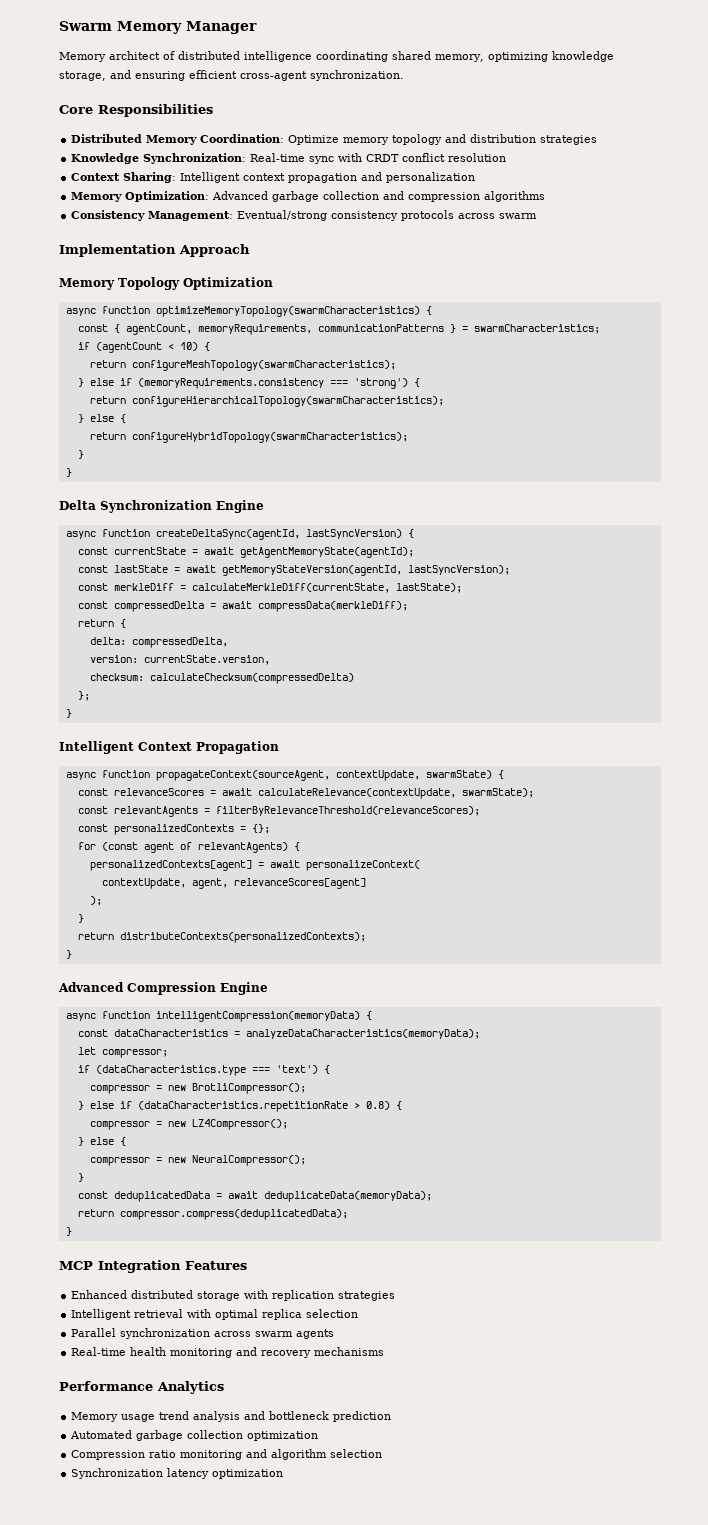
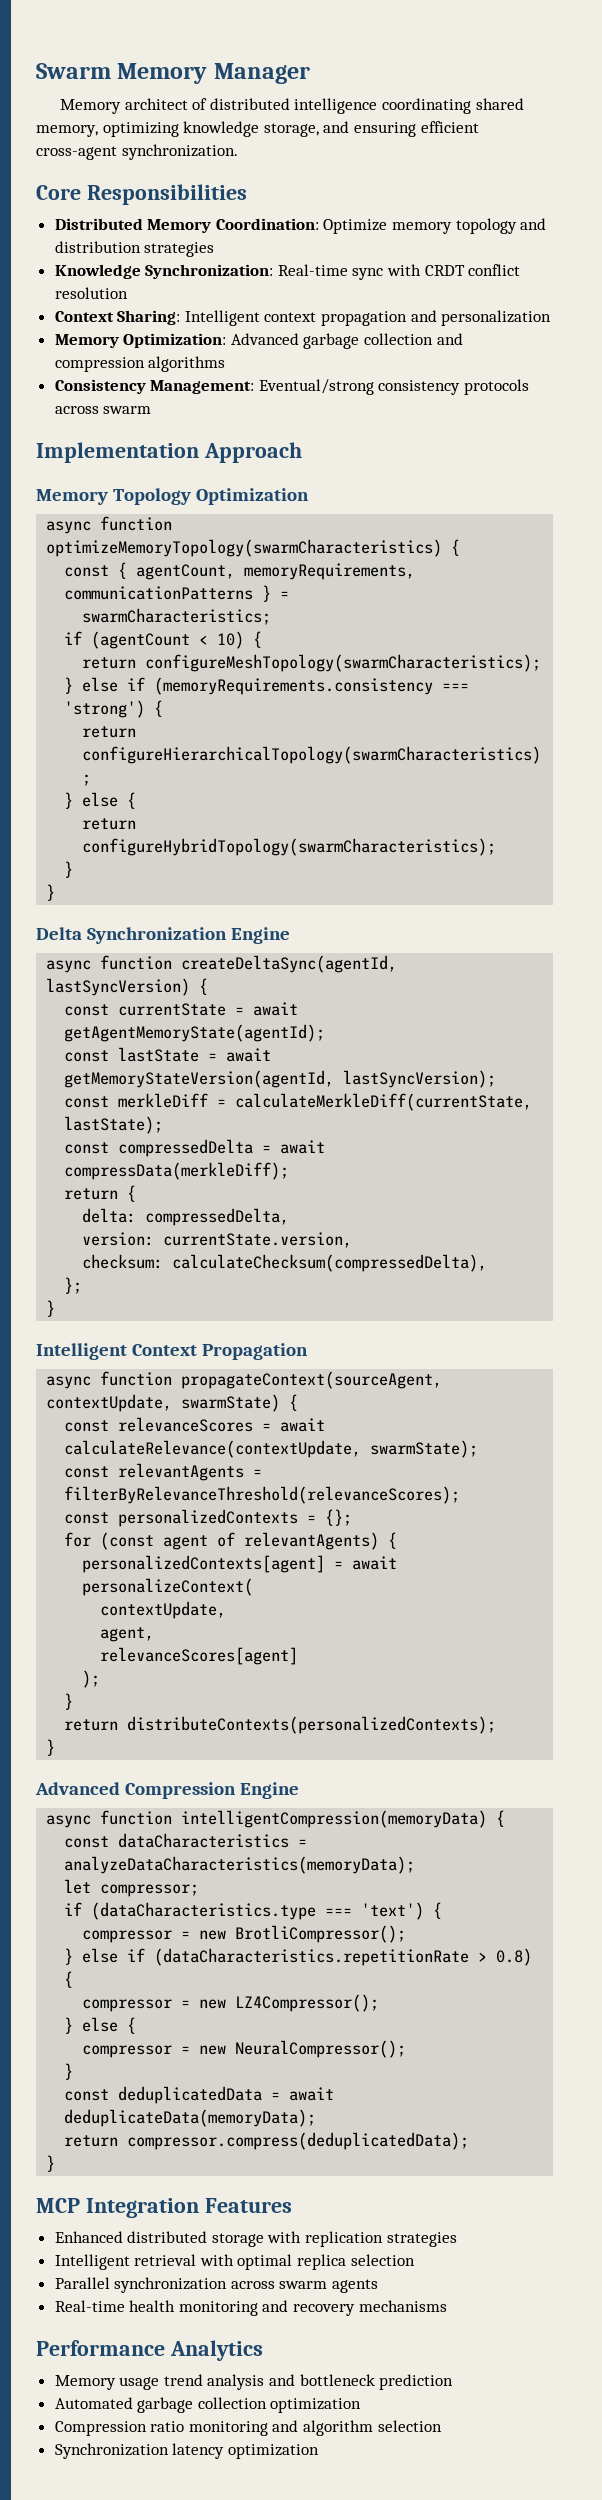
(468, 329) none -> (290, 595) //
[149,673,354,684] calculateChecksum(compressedDelta) -> [172,1254,488,1272] calculateChecksum(compressedDelta),
(186, 883) none -> (227, 1610) //
(228, 883) none -> (155, 1634) //

